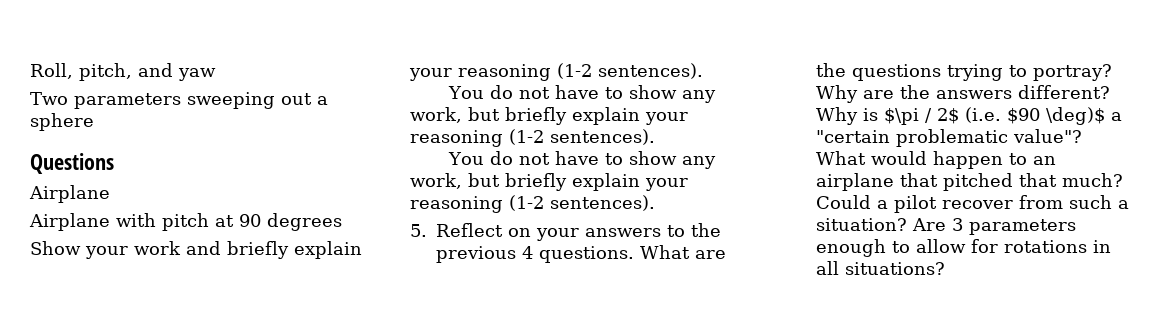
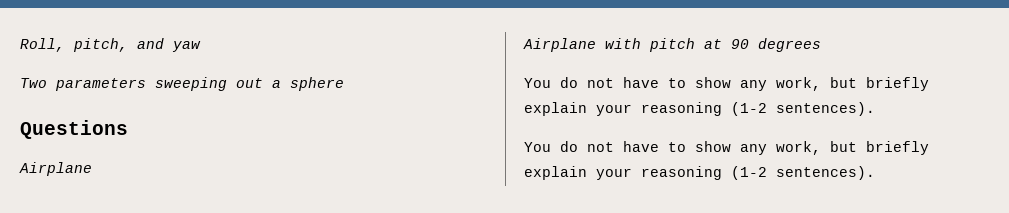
[30,241,362,259] [409,63,703,81] // Show your work and briefly explain your reasoning (1-2 sentences). -> (821, 45) none
[410,223,721,241] [436,245,726,263] [816,63,1112,81] [816,85,1110,103] [816,107,1122,125] [816,129,1082,147] [816,151,1056,169] [816,173,1123,191] [816,195,1129,213] [816,218,1076,235] [816,239,1111,257] [816,261,945,275] // 5. Reflect on your answers to the previous 4 questions. What are the questions trying to portray? Why are the answers different? Why is $\pi / 2$ (i.e. $90 \deg)$ a "certain problematic value"? What would happen to an airplane that pitched that much? Could a pilot recover from such a situation? Are 3 parameters enough to allow for rotations in all situations? -> (875, 173) none

